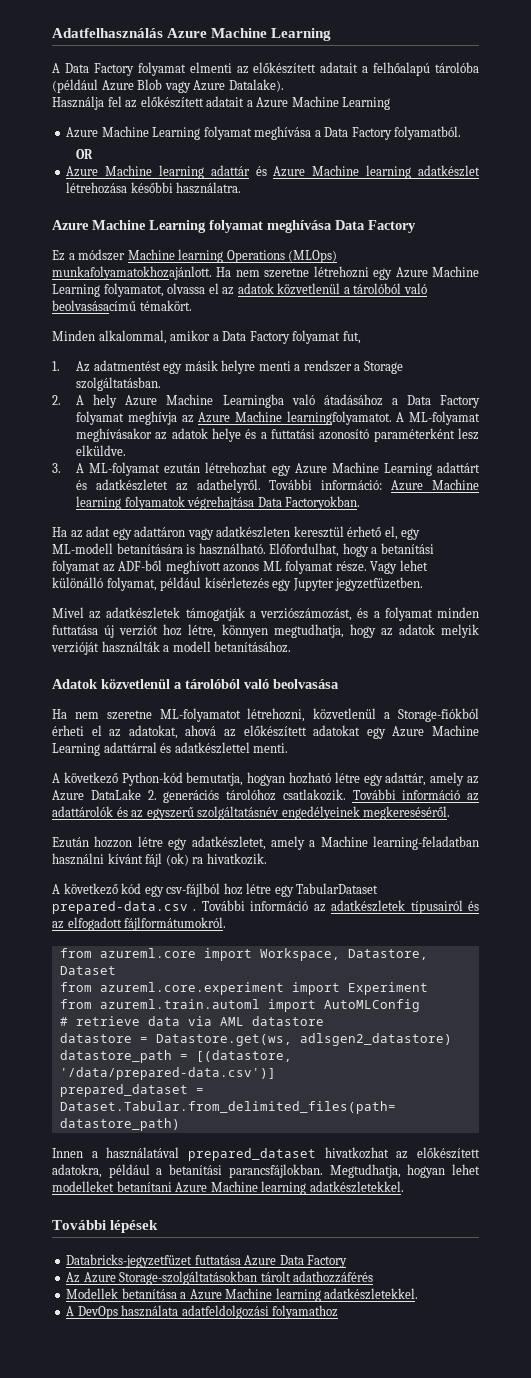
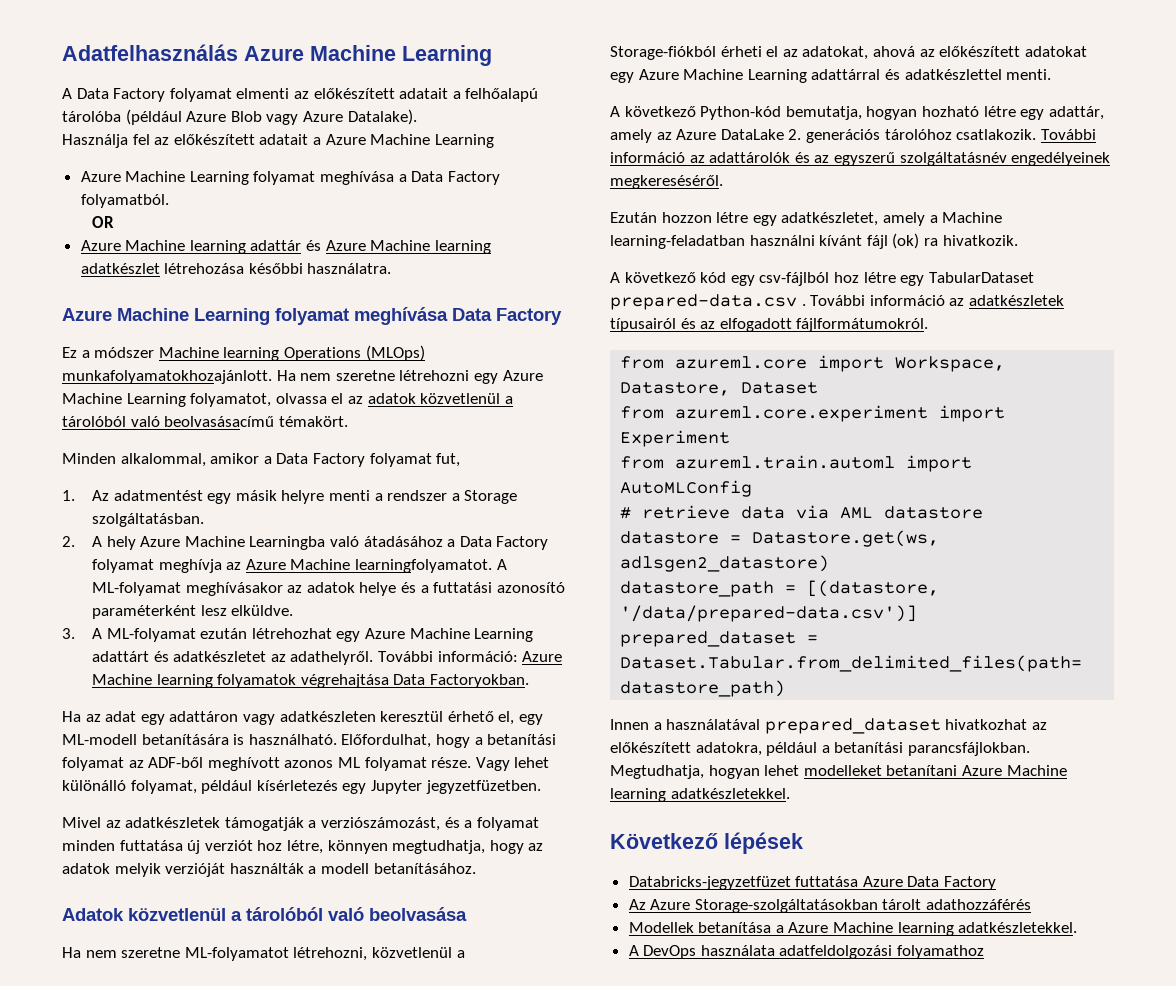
[52,1220,106,1230] További -> [610,833,718,849] Következő

